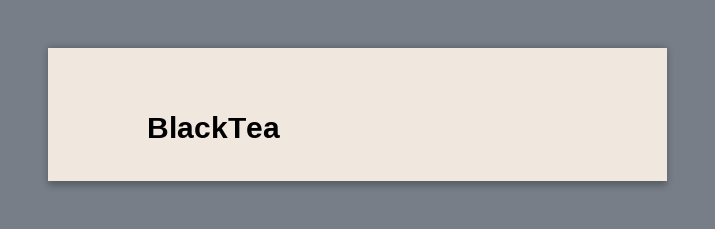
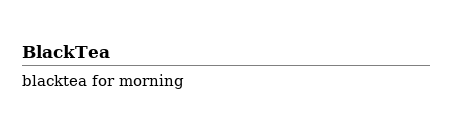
(280, 127) none -> [22,74,184,89] // blacktea for morning

